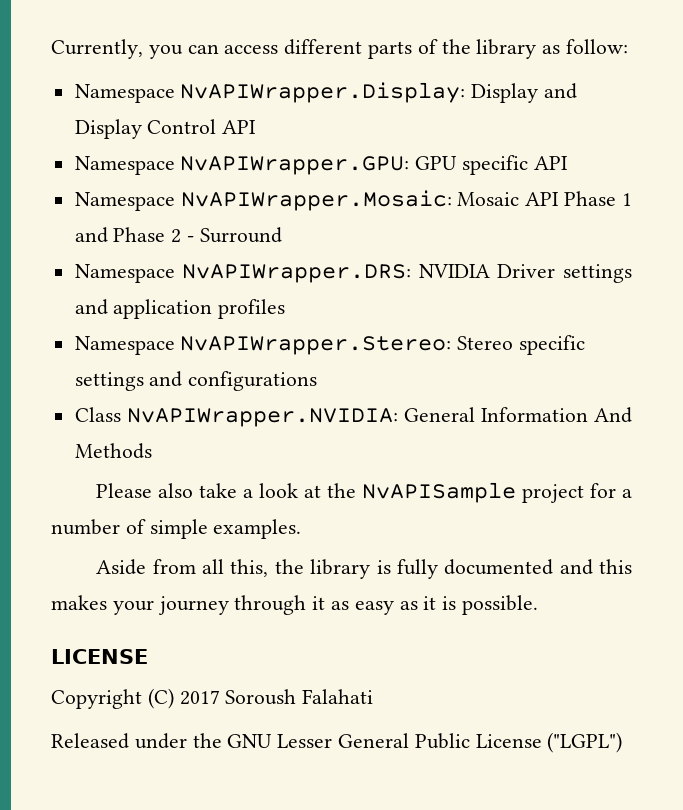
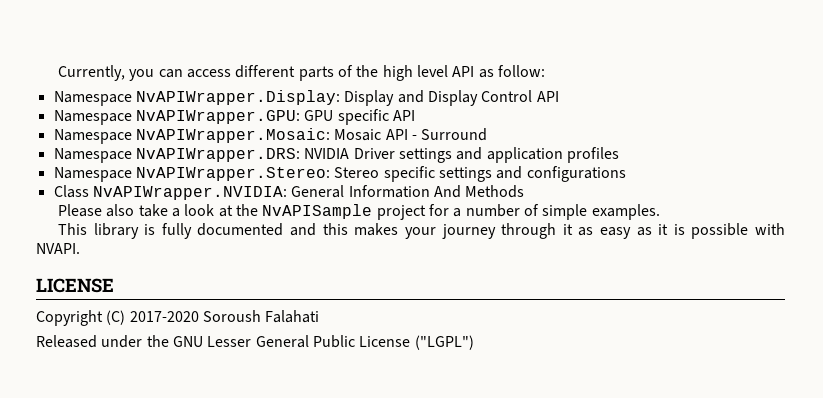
[476,39,537,59] library -> [382,65,475,81] high level API
[564,191,632,206] [74,227,182,243] Phase 1 and Phase 2 -> (408, 134) none
[96,559,304,577] Aside from all this, the -> [58,223,88,235] This
[462,595,539,615] possible. -> [691,223,785,239] [36,243,80,254] possible with NVAPI.
[179,690,220,705] 2017 -> [129,311,199,322] 2017-2020

